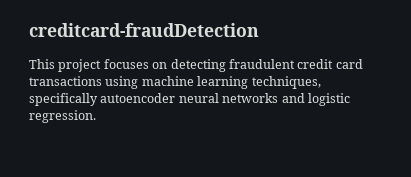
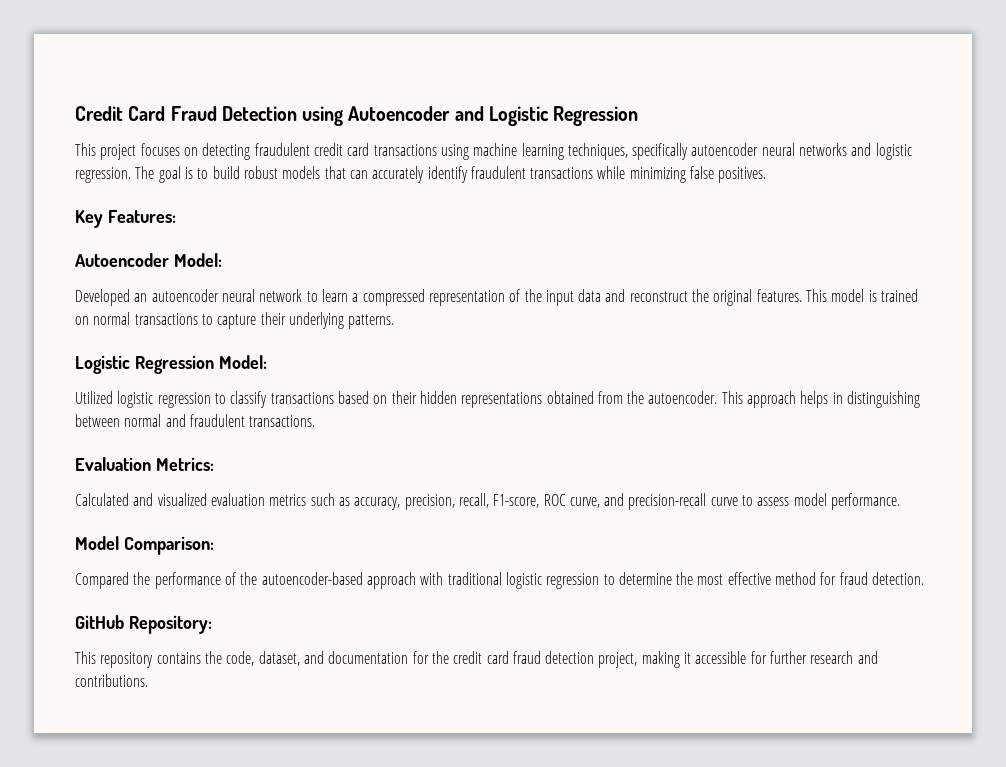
[29,23,259,37] creditcard-fraudDetection -> [75,106,639,126] Credit Card Fraud Detection using Autoencoder and Logistic Regression
(96, 116) none -> [135,166,767,183] [75,210,176,228] [75,253,222,267] [75,289,919,306] [75,312,395,329] [75,355,267,374] [75,391,921,408] [75,414,316,427] [75,457,214,471] [75,493,901,510] [75,536,214,555] [75,572,925,589] [75,615,212,634] [75,651,878,668] [75,674,148,687] The goal is to build robust models that can accurately identify fraudulent transactions while minimizing false positives. // Key Features: // Autoencoder Model: // Developed an autoencoder neural network to learn a compressed representation of the input data and reconstruct the original features. This model is trained on normal transactions to capture their underlying patterns. // Logistic Regression Model: // Utilized logistic regression to classify transactions based on their hidden representations obtained from the autoencoder. This approach helps in distinguishing between normal and fraudulent transactions. // Evaluation Metrics: // Calculated and visualized evaluation metrics such as accuracy, precision, recall, F1-score, ROC curve, and precision-recall curve to assess model performance. // Model Comparison: // Compared the performance of the autoencoder-based approach with traditional logistic regression to determine the most effective method for fraud detection. // GitHub Repository: // This repository contains the code, dataset, and documentation for the credit card fraud detection project, making it accessible for further research and contributions.

